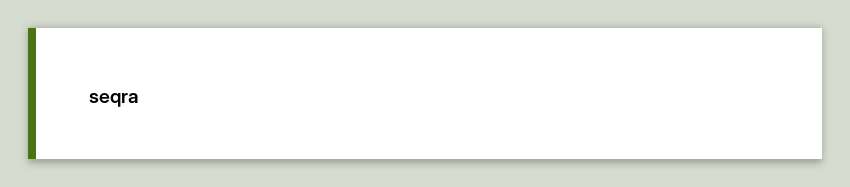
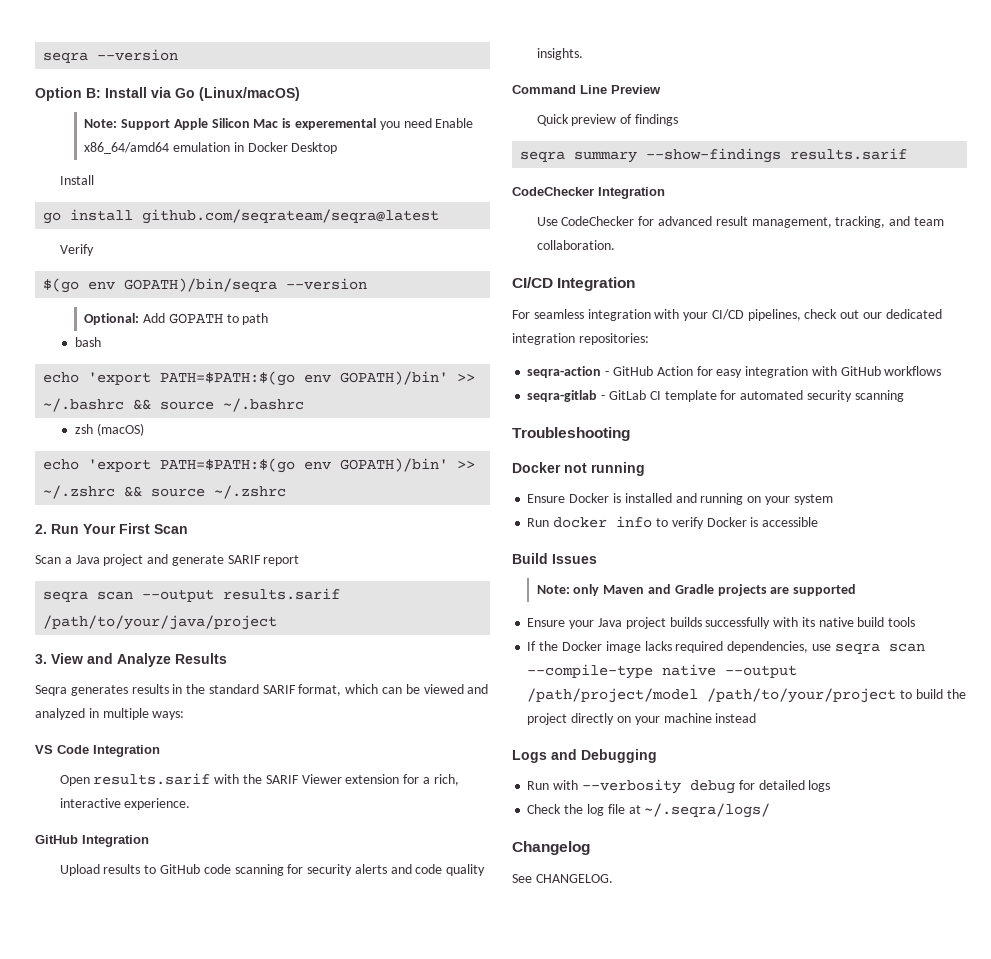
[89,93,139,107] seqra -> [43,49,179,63] [35,87,300,101] [84,118,474,130] [84,142,338,154] [59,175,94,185] [43,209,440,224] [59,244,94,256] [43,278,368,293] [84,313,269,325] [75,337,102,347] [43,371,476,386] [43,398,305,412] [75,423,144,436] [43,458,476,473] [43,485,287,499] [35,523,188,534] [35,554,300,566] [43,588,341,602] [43,615,278,630] [35,653,227,667] [35,684,489,696] [35,708,185,720] [35,745,160,757] [59,773,459,786] [59,798,191,810] [35,835,149,847] [59,864,486,876] [536,48,583,60] [512,85,661,94] [536,114,678,126] [520,148,908,163] [512,187,665,199] [536,216,944,228] [536,240,615,250] [512,277,636,291] [512,309,942,321] [512,333,649,345] [527,366,942,378] [527,390,904,402] [512,427,630,441] [512,462,645,476] [527,493,833,505] [527,516,819,529] [512,553,597,564] [536,584,857,596] [527,617,916,629] [527,641,925,654] [527,664,798,679] [527,688,966,703] [527,713,757,725] [512,749,657,763] [527,779,831,794] [527,803,771,818] [512,841,590,855] [512,874,613,883] seqra --version // Option B: Install via Go (Linux/macOS) // Note: Support Apple Silicon Mac is experemental you need Enable x86_64/amd64 emulation in Docker Desktop // Install // go install github.com/seqrateam/seqra@latest // Verify // $(go env GOPATH)/bin/seqra --version // Optional: Add GOPATH to path // bash // echo 'export PATH=$PATH:$(go env GOPATH)/bin' >> ~/.bashrc && source ~/.bashrc // zsh (macOS) // echo 'export PATH=$PATH:$(go env GOPATH)/bin' >> ~/.zshrc && source ~/.zshrc // 2. Run Your First Scan // Scan a Java project and generate SARIF report // seqra scan --output results.sarif /path/to/your/java/project // 3. View and Analyze Results // Seqra generates results in the standard SARIF format, which can be viewed and analyzed in multiple ways: // VS Code Integration // Open results.sarif with the SARIF Viewer extension for a rich, interactive experience. // GitHub Integration // Upload results to GitHub code scanning for security alerts and code quality insights. // Command Line Preview // Quick preview of findings // seqra summary --show-findings results.sarif // CodeChecker Integration // Use CodeChecker for advanced result management, tracking, and team collaboration. // CI/CD Integration // For seamless integration with your CI/CD pipelines, check out our dedicated integration repositories: // seqra-action - GitHub Action for easy integration with GitHub workflows // seqra-gitlab - GitLab CI template for automated security scanning // Troubleshooting // Docker not running // Ensure Docker is installed and running on your system // Run docker info to verify Docker is accessible // Build Issues // Note: only Maven and Gradle projects are supported // Ensure your Java project builds successfully with its native build tools // If the Docker image lacks required dependencies, use seqra scan --compile-type native --output /path/project/model /path/to/your/project to build the project directly on your machine instead // Logs and Debugging // Run with --verbosity debug for detailed logs // Check the log file at ~/.seqra/logs/ // Changelog // See CHANGELOG.

